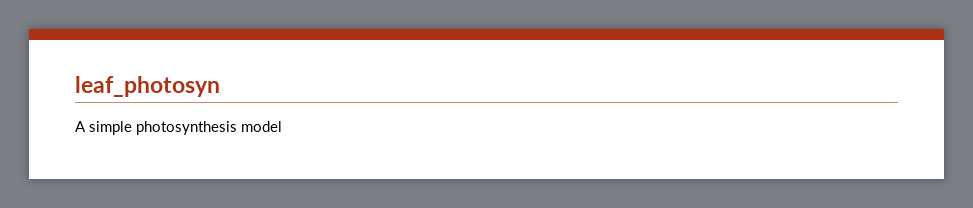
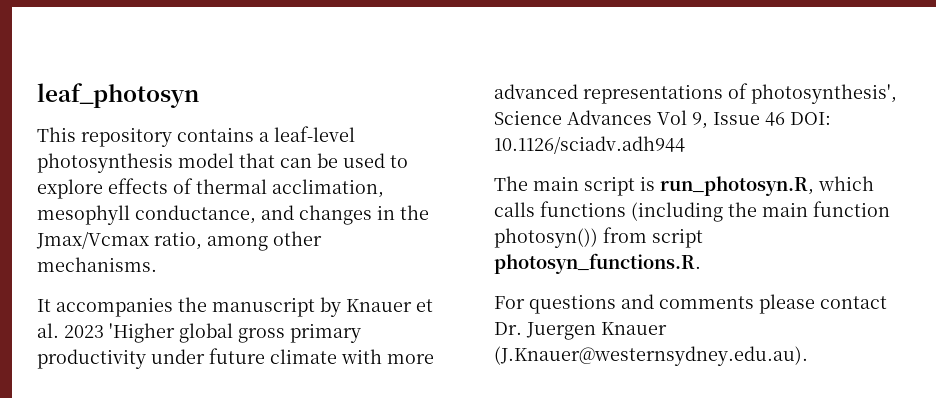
[75,121,282,135] A simple photosynthesis model -> [37,126,355,147] [37,153,408,173] [37,178,384,199] [37,205,429,225] [36,231,322,251] [37,257,157,272] [37,297,433,317] [37,323,361,343] [37,348,434,369] [494,83,897,104] [494,110,831,129] [494,136,685,154] [494,176,874,196] [494,201,890,222] [494,227,703,248] [494,253,701,274] [494,294,887,314] [494,322,667,340] [494,346,808,366] This repository contains a leaf-level photosynthesis model that can be used to explore effects of thermal acclimation, mesophyll conductance, and changes in the Jmax/Vcmax ratio, among other mechanisms. // It accompanies the manuscript by Knauer et al. 2023 'Higher global gross primary productivity under future climate with more advanced representations of photosynthesis', Science Advances Vol 9, Issue 46 DOI: 10.1126/sciadv.adh944 // The main script is run_photosyn.R, which calls functions (including the main function photosyn()) from script photosyn_functions.R. // For questions and comments please contact Dr. Juergen Knauer (J.Knauer@westernsydney.edu.au).

